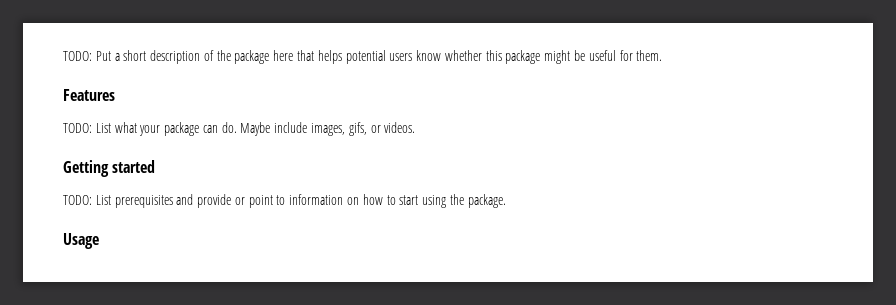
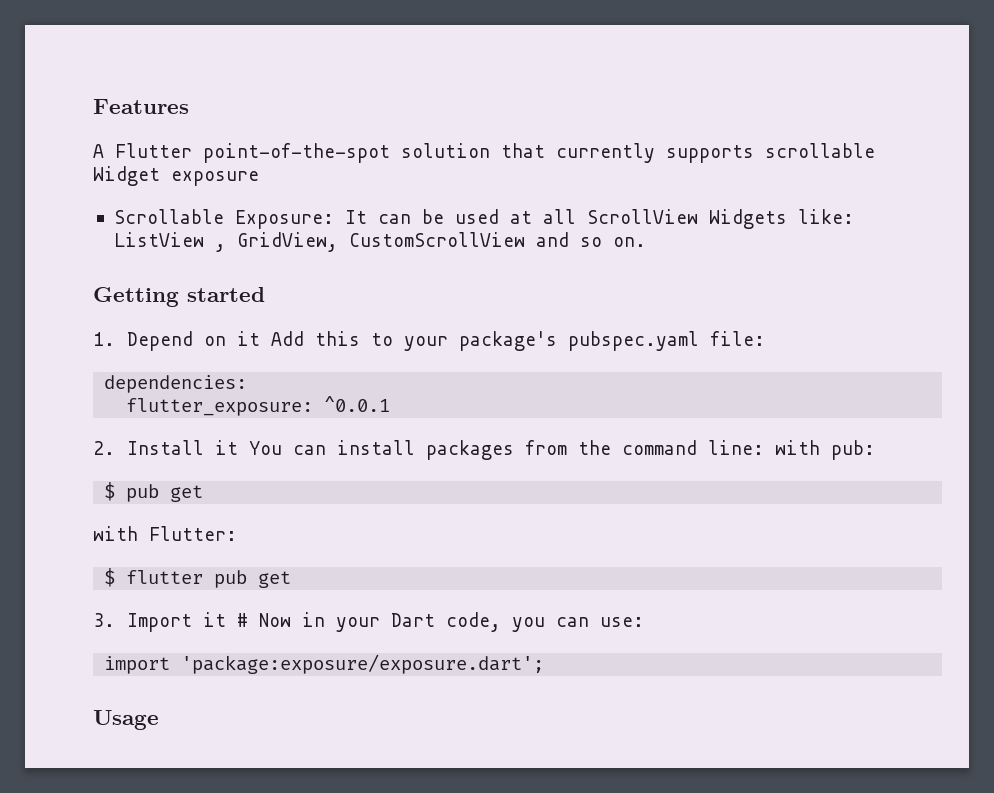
[63,50,663,64] [63,89,115,101] [63,122,416,136] [63,160,156,177] [63,194,506,208] TODO: Put a short description of the package here that helps potential users know whether this package might be useful for them. // Features // TODO: List what your package can do. Maybe include images, gifs, or videos. // Getting started // TODO: List prerequisites and provide or point to information on how to start using the package. -> [93,99,189,114] [93,143,875,163] [93,166,259,186] [113,209,854,229] [113,232,646,252] [93,287,265,307] [93,331,765,351] [104,375,248,393] [126,396,391,416] [93,440,875,460] [104,482,204,502] [93,526,237,541] [104,568,292,588] [93,612,644,632] [104,654,545,674] Features // A Flutter point-of-the-spot solution that currently supports scrollable Widget exposure // Scrollable Exposure: It can be used at all ScrollView Widgets like: ListView , GridView, CustomScrollView and so on. // Getting started // 1. Depend on it Add this to your package's pubspec.yaml file: // dependencies: // flutter_exposure: ^0.0.1 // 2. Install it You can install packages from the command line: with pub: // $ pub get // with Flutter: // $ flutter pub get // 3. Import it # Now in your Dart code, you can use: // import 'package:exposure/exposure.dart';

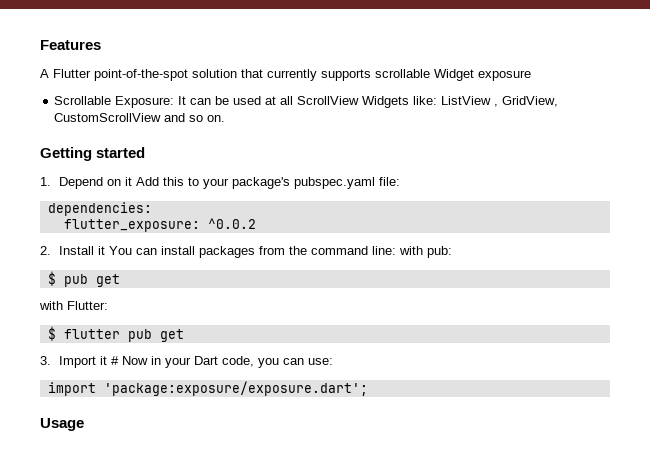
[324,396,391,412] ^0.0.1 -> [207,218,256,229] ^0.0.2

